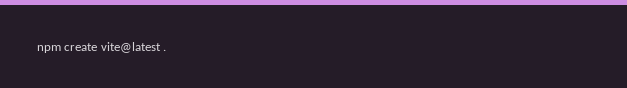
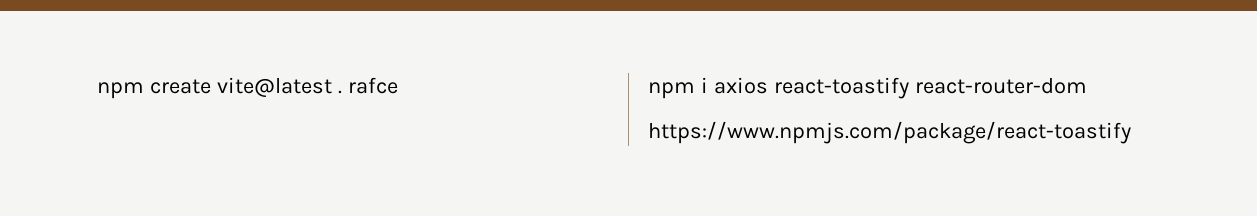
(167, 50) none -> [347,77,398,94] [648,77,1087,99] [648,121,1131,144] rafce // npm i axios react-toastify react-router-dom // https://www.npmjs.com/package/react-toastify

